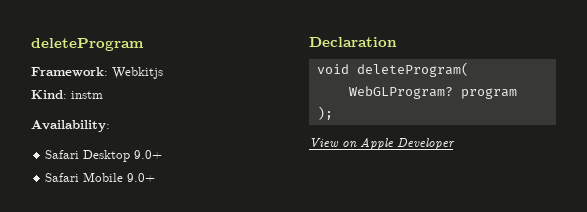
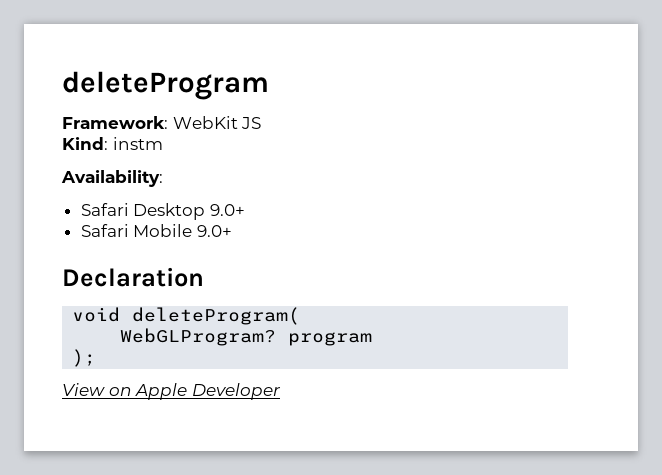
[112,67,163,79] Webkitjs -> [172,116,262,129] WebKit JS

